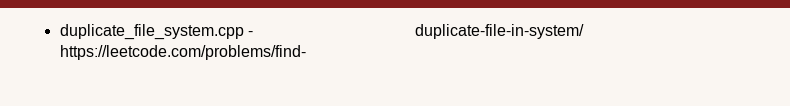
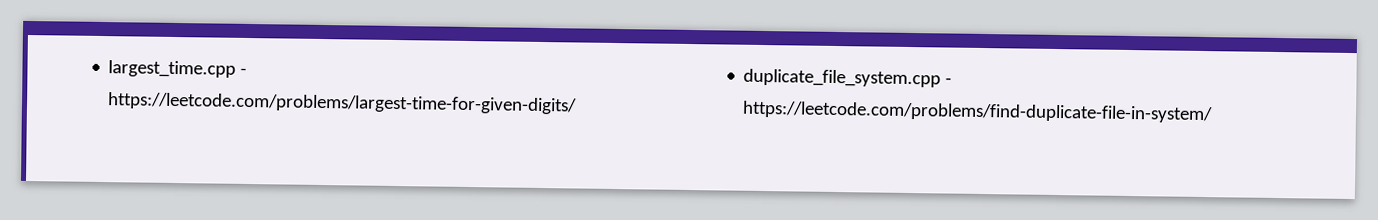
(59, 32) none -> [108,60,248,78] [107,92,578,115] largest_time.cpp - https://leetcode.com/problems/largest-time-for-given-digits/ //

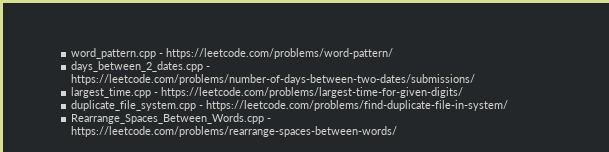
(108, 69) none -> [71,48,394,59] [71,61,211,72] [71,74,476,85] word_pattern.cpp - https://leetcode.com/problems/word-pattern/ // days_between_2_dates.cpp - https://leetcode.com/problems/number-of-days-between-two-dates/submissions/ //
(1214, 112) none -> [71,113,272,124] [71,126,398,137] // Rearrange_Spaces_Between_Words.cpp - https://leetcode.com/problems/rearrange-spaces-between-words/

